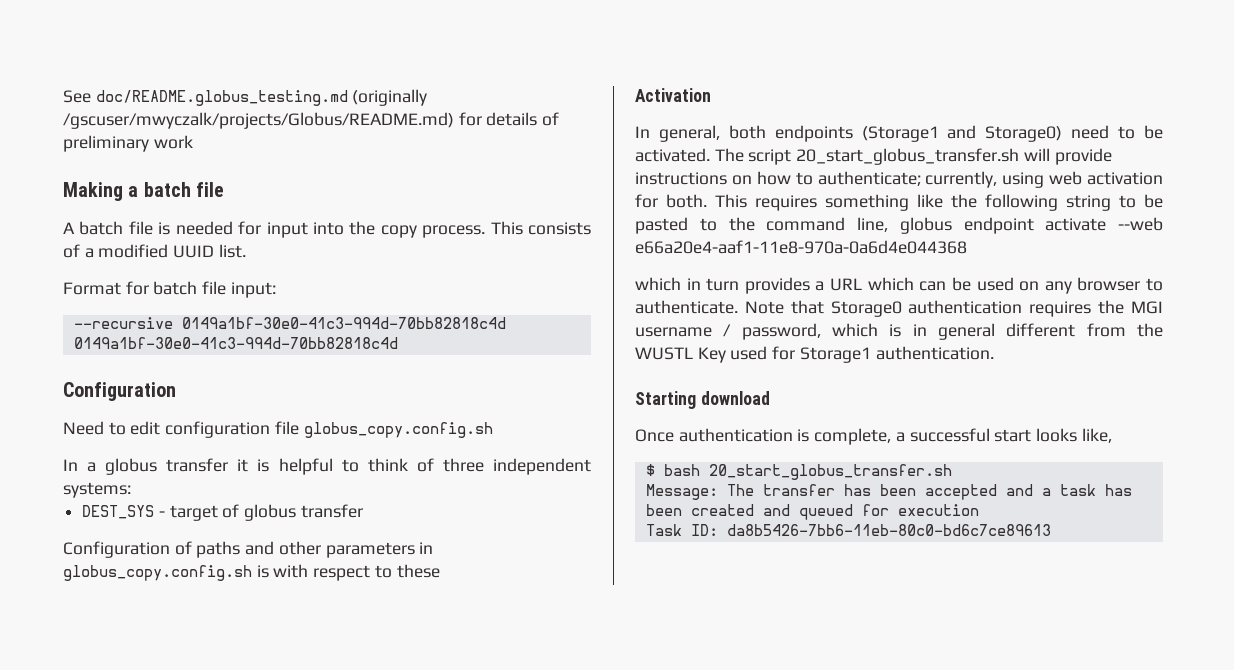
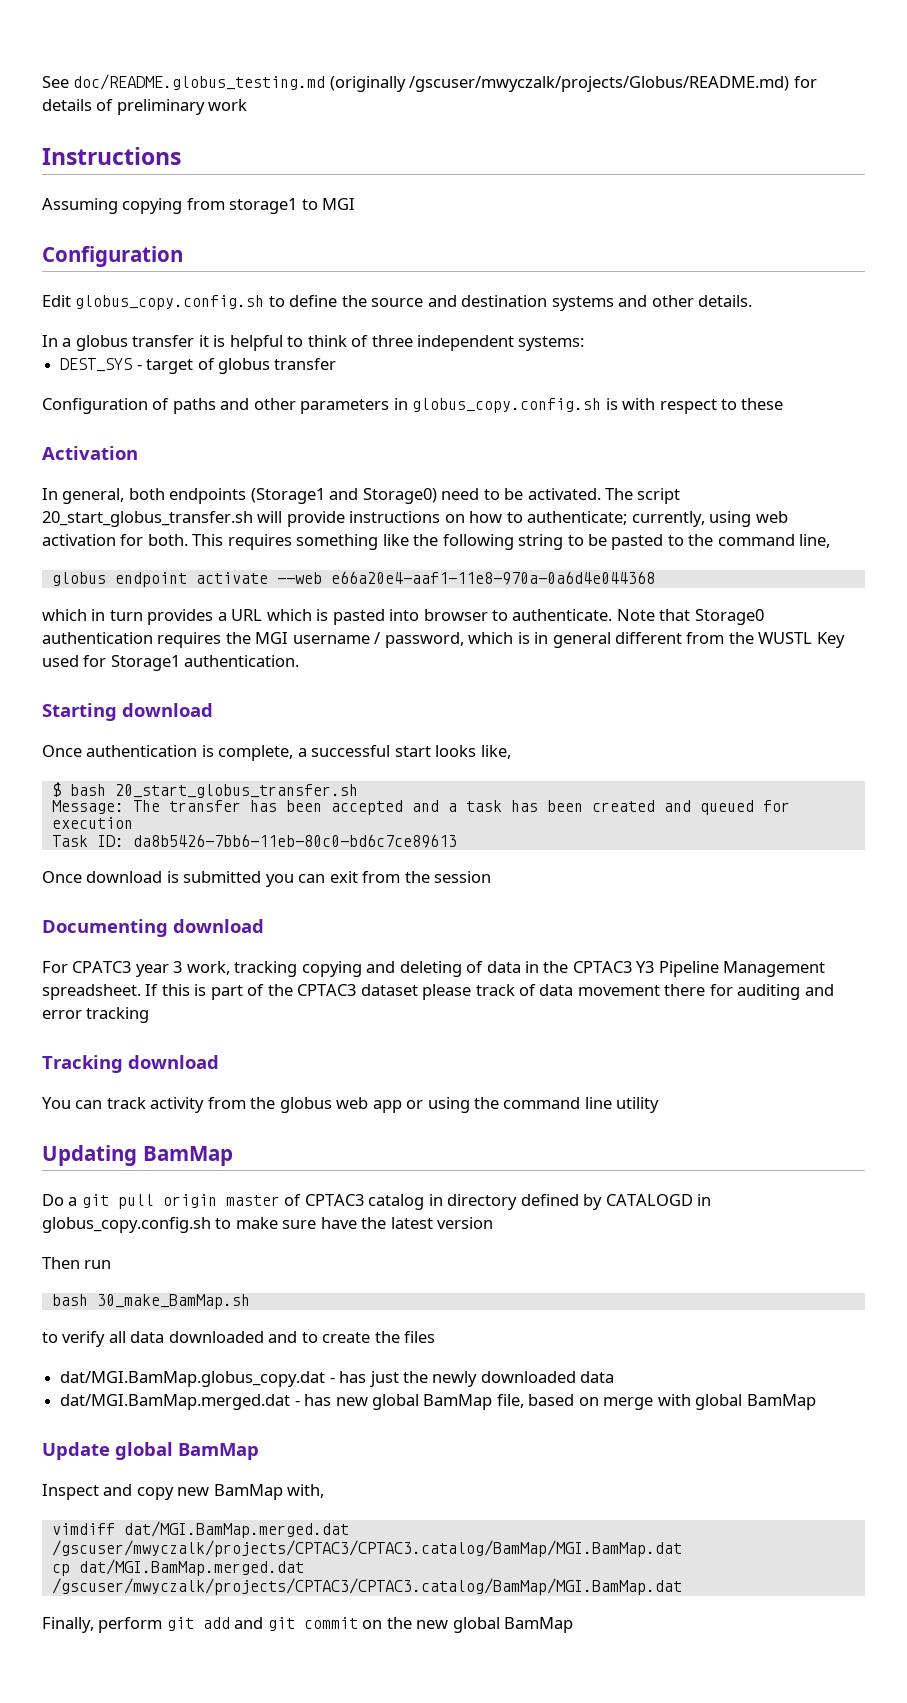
[63,182,225,201] [63,221,591,238] [63,244,246,258] [63,281,276,298] [73,317,506,329] [73,337,398,349] [63,382,176,401] [63,421,493,438] Making a batch file // A batch file is needed for input into the copy process. This consists of a modified UUID list. // Format for batch file input: // --recursive 0149a1bf-30e0-41c3-994d-70bb82818c4d 0149a1bf-30e0-41c3-994d-70bb82818c4d // Configuration // Need to edit configuration file globus_copy.config.sh -> [42,147,181,165] [42,198,356,214] [42,246,183,267] [42,295,753,311] Instructions // Assuming copying from storage1 to MGI // Configuration // Edit globus_copy.config.sh to define the source and destination systems and other details.
(888, 224) none -> (831, 541) //
[919,277,1072,294] can be used on any -> [316,609,420,625] is pasted into
(1051, 530) none -> [42,871,492,887] [42,919,264,937] [42,961,826,977] [42,984,834,1000] [42,1007,150,1023] [42,1055,219,1073] [42,1097,660,1113] [42,1145,233,1166] [42,1194,712,1210] [42,1217,494,1233] [42,1257,112,1269] [51,1294,250,1309] [42,1331,436,1347] [60,1371,615,1387] [60,1394,816,1410] [42,1442,259,1460] [42,1484,325,1500] [51,1521,349,1538] [51,1540,682,1557] [51,1559,304,1576] [51,1578,682,1595] [42,1617,574,1633] // Once download is submitted you can exit from the session // Documenting download // For CPATC3 year 3 work, tracking copying and deleting of data in the CPTAC3 Y3 Pipeline Management spreadsheet. If this is part of the CPTAC3 dataset please track of data movement there for auditing and error tracking // Tracking download // You can track activity from the globus web app or using the command line utility // Updating BamMap // Do a git pull origin master of CPTAC3 catalog in directory defined by CATALOGD in globus_copy.config.sh to make sure have the latest version // Then run // bash 30_make_BamMap.sh // to verify all data downloaded and to create the files // dat/MGI.BamMap.globus_copy.dat - has just the newly downloaded data // dat/MGI.BamMap.merged.dat - has new global BamMap file, based on merge with global BamMap // Update global BamMap // Inspect and copy new BamMap with, // vimdiff dat/MGI.BamMap.merged.dat /gscuser/mwyczalk/projects/CPTAC3/CPTAC3.catalog/BamMap/MGI.BamMap.dat // cp dat/MGI.BamMap.merged.dat /gscuser/mwyczalk/projects/CPTAC3/CPTAC3.catalog/BamMap/MGI.BamMap.dat // Finally, perform git add and git commit on the new global BamMap

